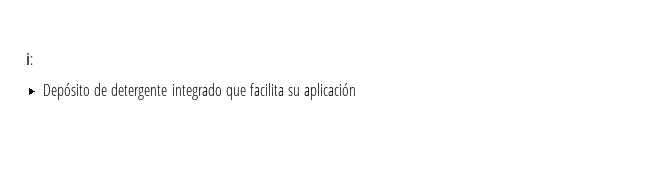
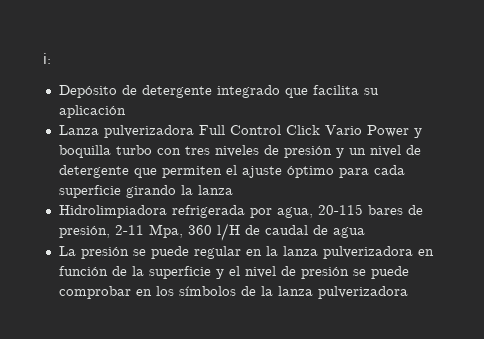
(357, 91) none -> [58,125,422,138] [58,145,421,158] [58,165,405,178] [58,185,233,198] [58,204,423,218] [58,223,365,241] [58,246,434,259] [58,266,409,279] [58,286,408,299] // Lanza pulverizadora Full Control Click Vario Power y boquilla turbo con tres niveles de presión y un nivel de detergente que permiten el ajuste óptimo para cada superficie girando la lanza // Hidrolimpiadora refrigerada por agua, 20-115 bares de presión, 2-11 Mpa, 360 l/H de caudal de agua // La presión se puede regular en la lanza pulverizadora en función de la superficie y el nivel de presión se puede comprobar en los símbolos de la lanza pulverizadora

